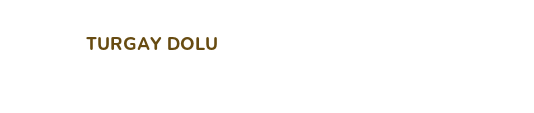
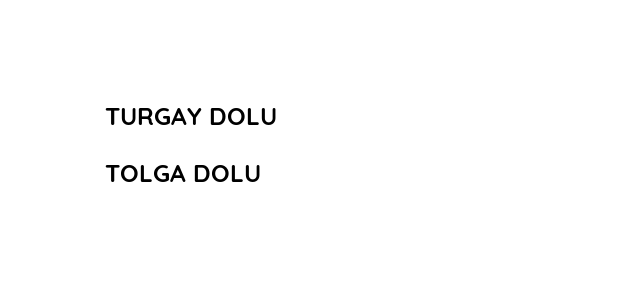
(218, 43) none -> [105,164,261,182] // TOLGA DOLU

